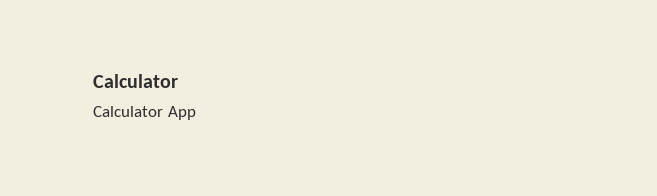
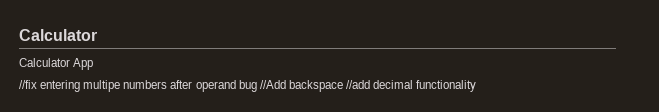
(196, 113) none -> [19,80,477,92] // //fix entering multipe numbers after operand bug //Add backspace //add decimal functionality

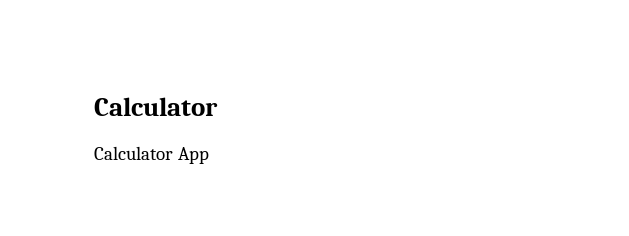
[19,80,477,92] // //fix entering multipe numbers after operand bug //Add backspace //add decimal functionality -> (210, 155) none

